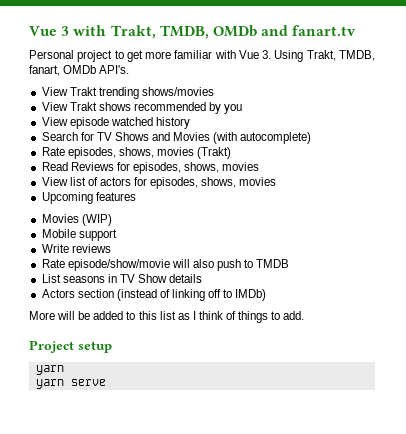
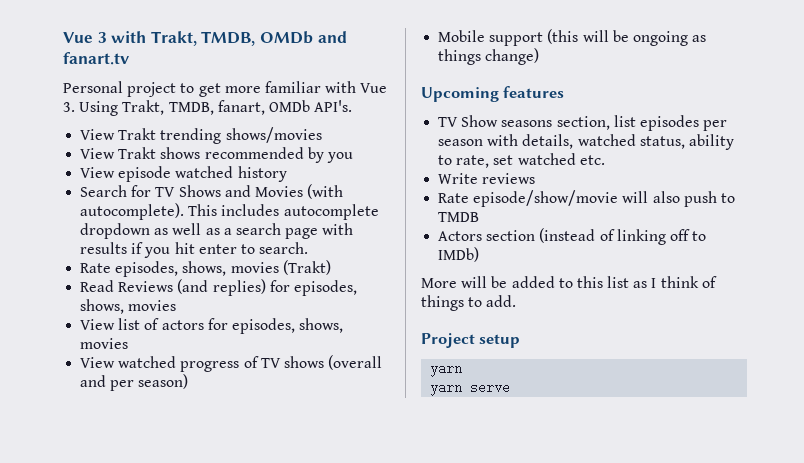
[240,132,312,144] autocomplete) -> [80,203,379,220] [80,223,354,239] [80,242,309,258] autocomplete). This includes autocomplete dropdown as well as a search page with results if you hit enter to search.
(114, 166) none -> [177,279,266,296] (and replies)
[41,192,136,204] [41,214,112,226] [41,229,117,241] Upcoming features // Movies (WIP) // Mobile support -> [80,355,383,372] [80,374,189,391] [438,29,707,46] [438,48,540,65] [421,86,565,102] [438,115,728,131] [438,134,734,150] [438,153,605,168] View watched progress of TV shows (overall and per season) // Mobile support (this will be ongoing as things change) // Upcoming features // TV Show seasons section, list episodes per season with details, watched status, ability to rate, set watched etc.
[41,274,203,283] // List seasons in TV Show details -> (480, 217) none

